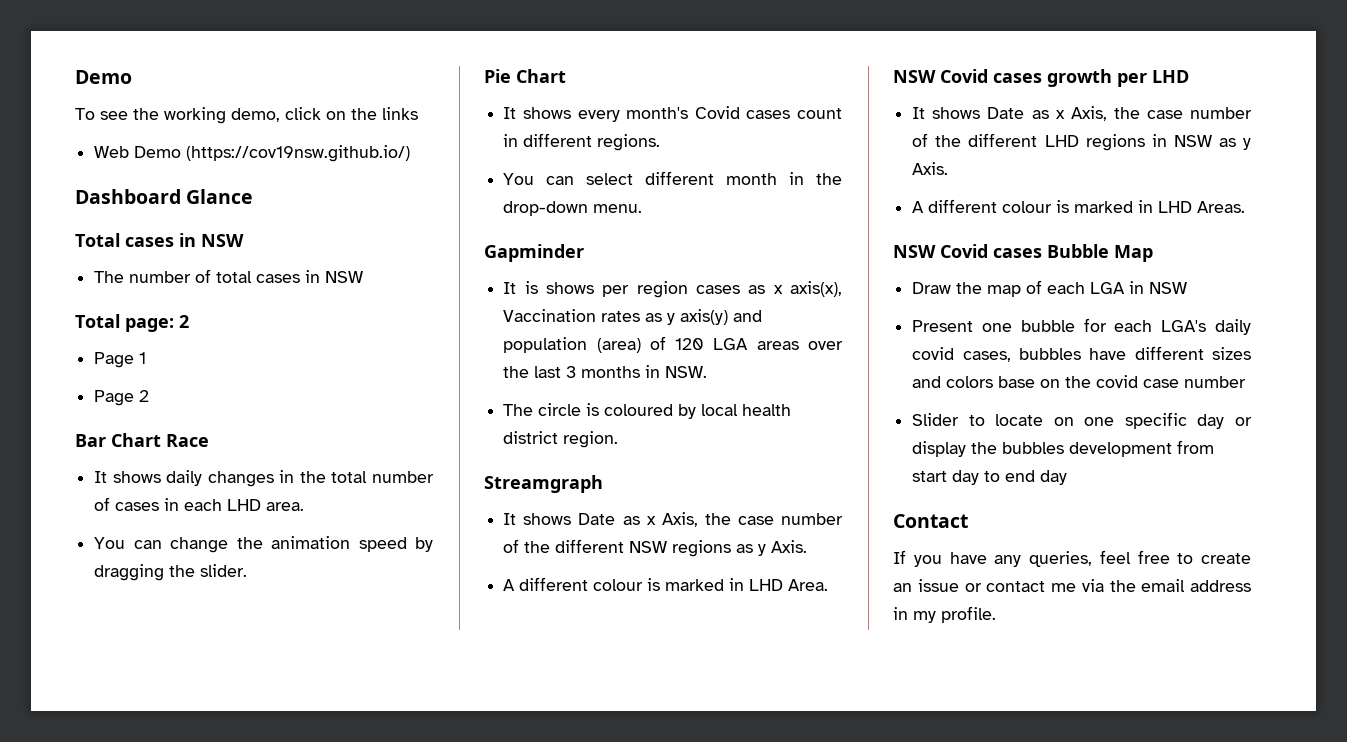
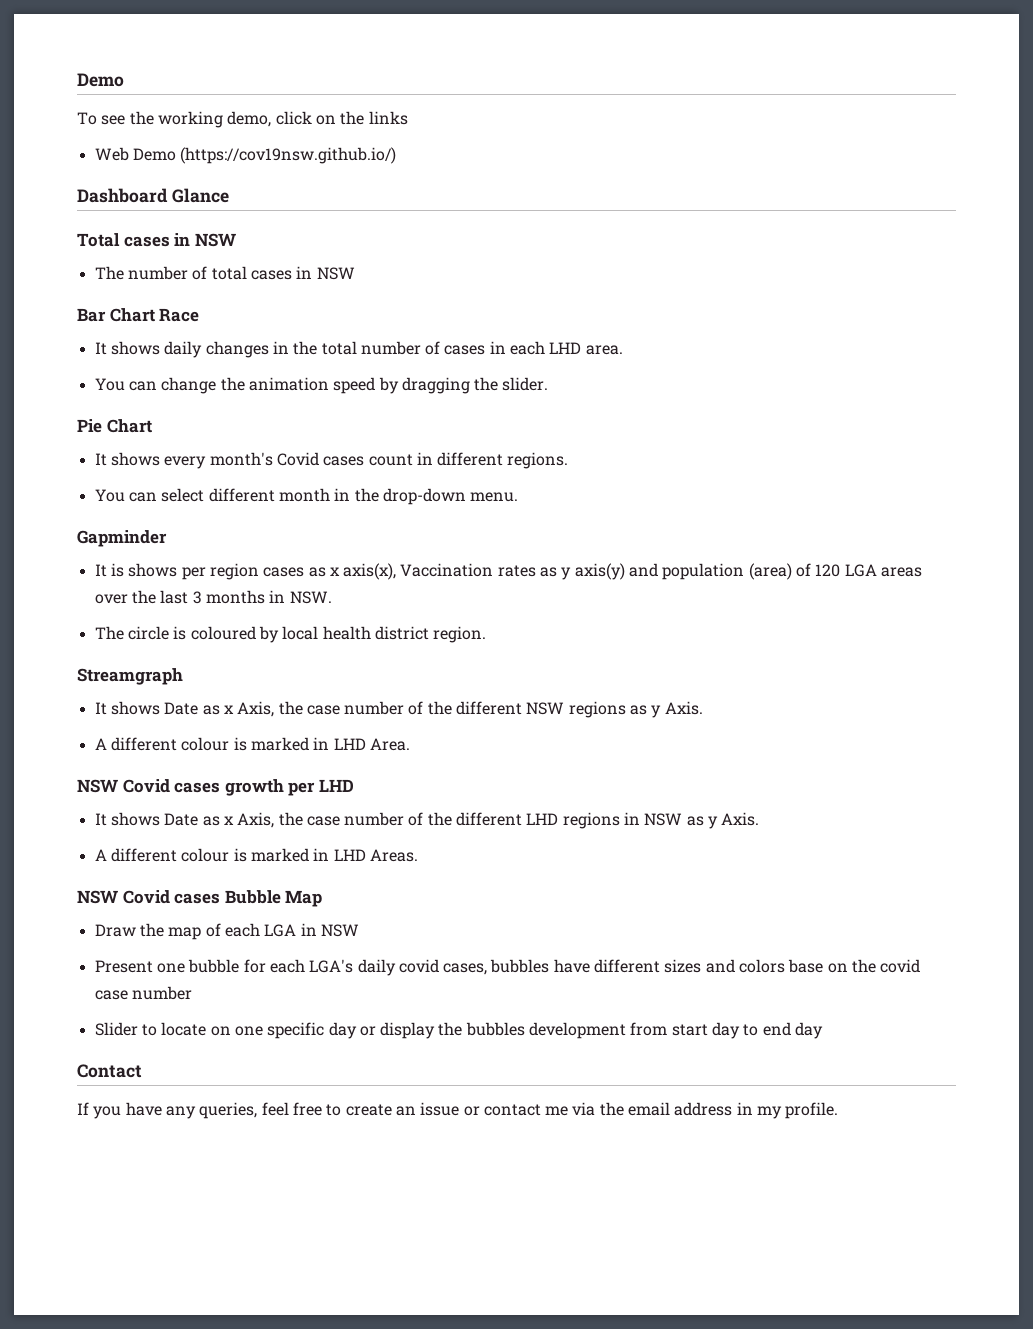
[75,314,189,332] [94,352,147,368] [94,390,150,406] // Total page: 2 // Page 1 // Page 2 -> (355, 273) none

